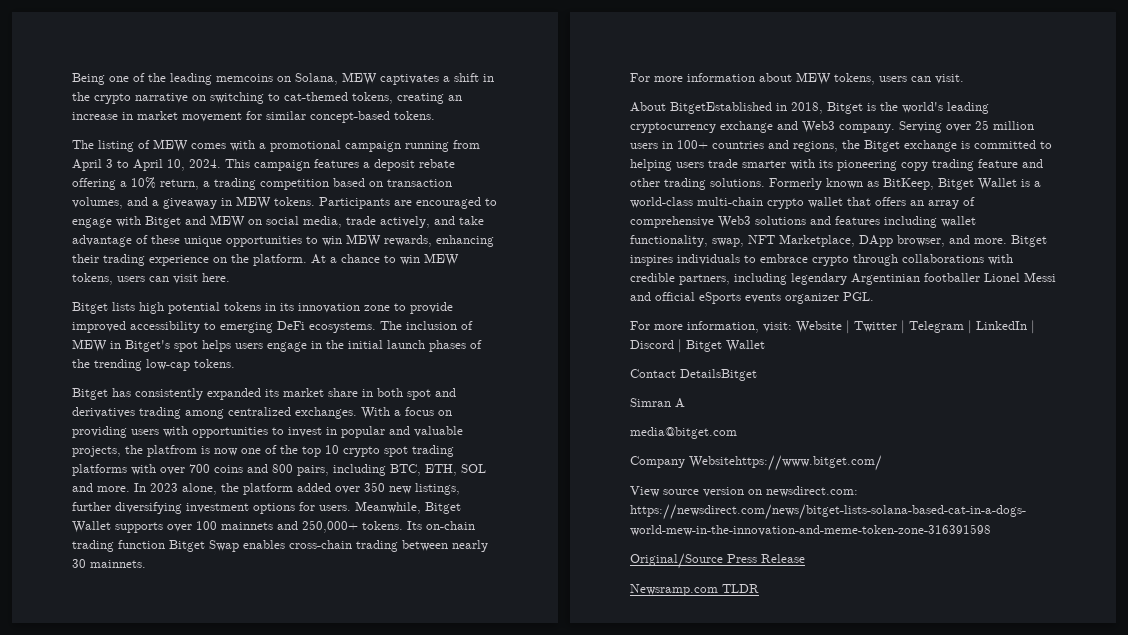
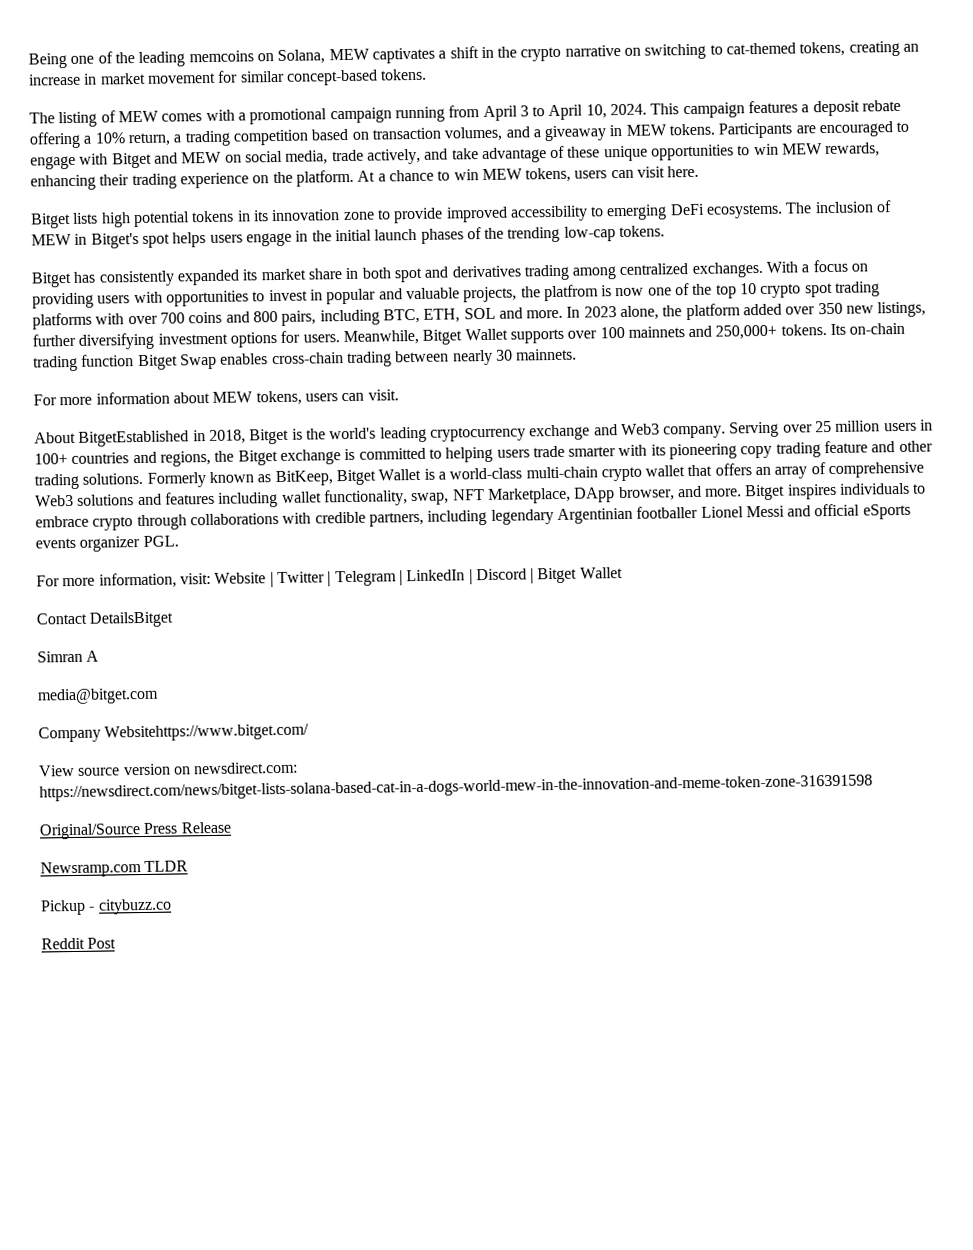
(759, 588) none -> [40,898,172,916] [41,937,117,950] // Pickup - citybuzz.co // Reddit Post

